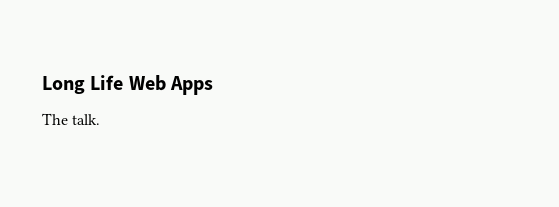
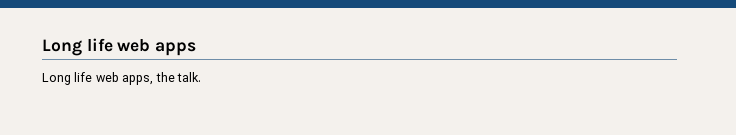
[42,75,214,95] [42,113,68,125] Long Life Web Apps // The -> [42,38,197,56] [42,72,175,85] Long life web apps // Long life web apps, the

